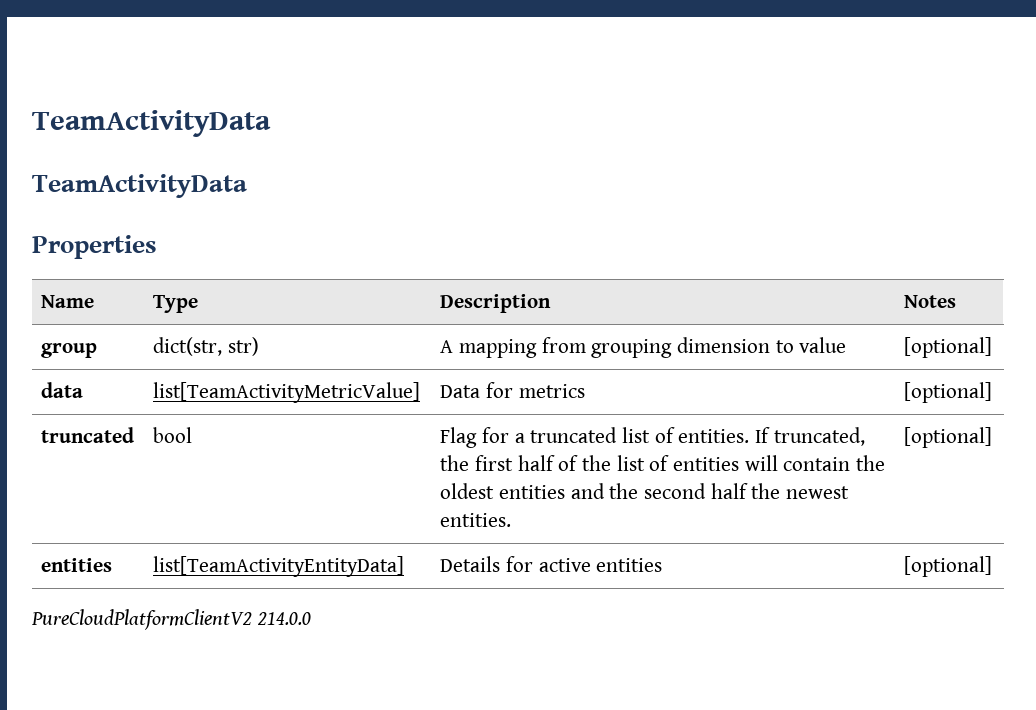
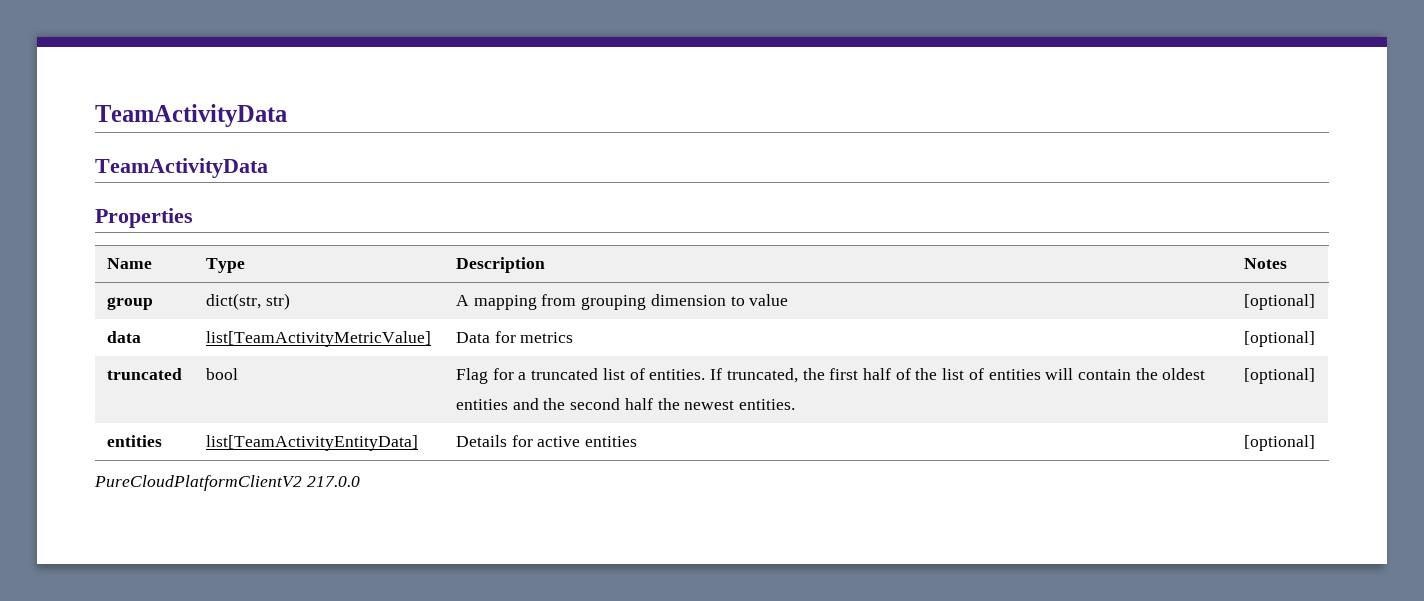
[256,612,311,625] 214.0.0 -> [306,476,360,487] 217.0.0

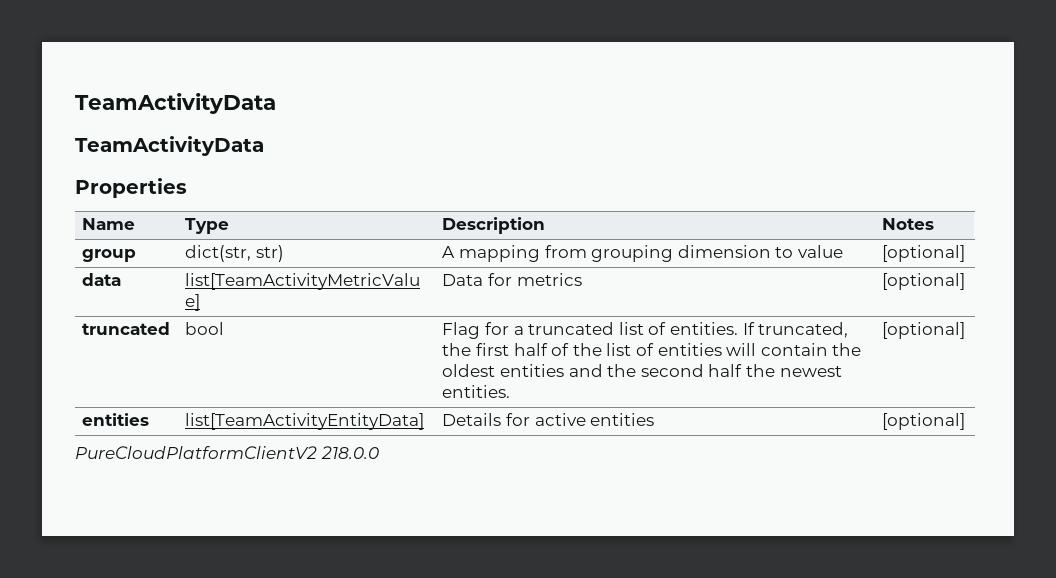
[306,476,360,487] 217.0.0 -> [320,446,379,459] 218.0.0

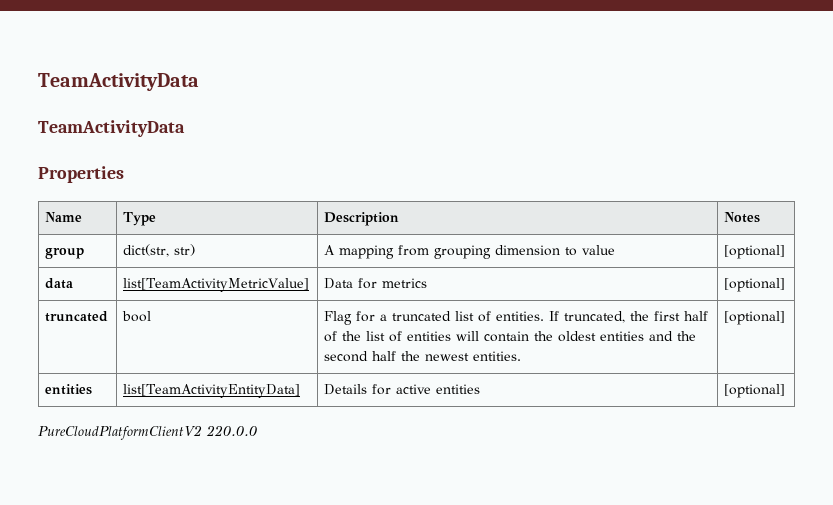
[320,446,379,459] 218.0.0 -> [206,425,257,436] 220.0.0

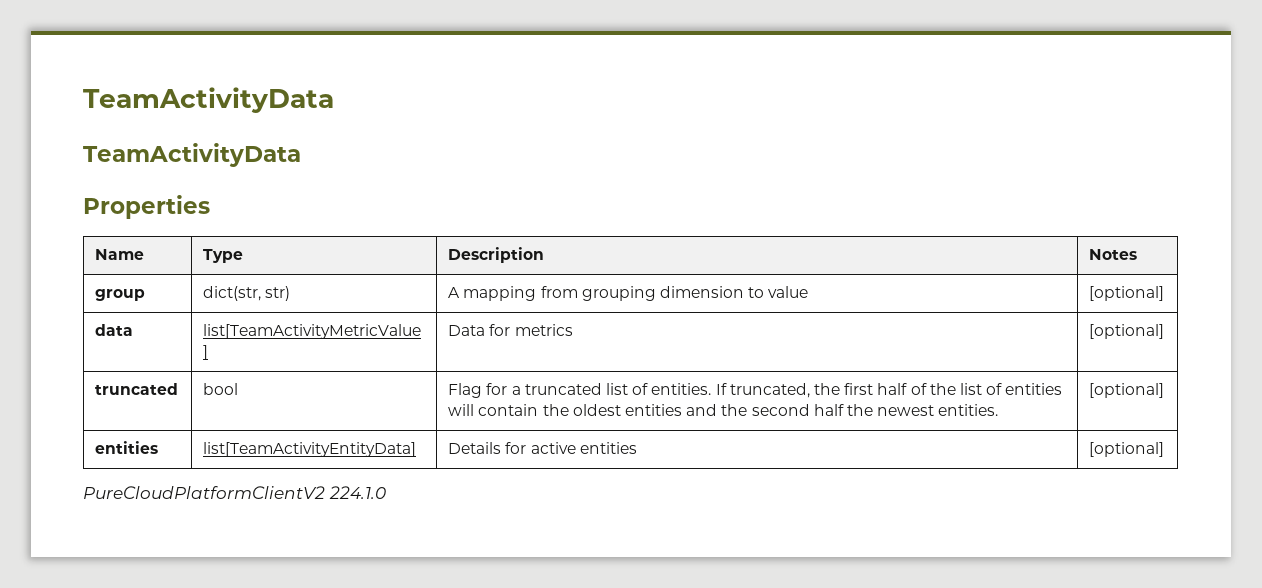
[206,425,257,436] 220.0.0 -> [328,486,386,499] 224.1.0

